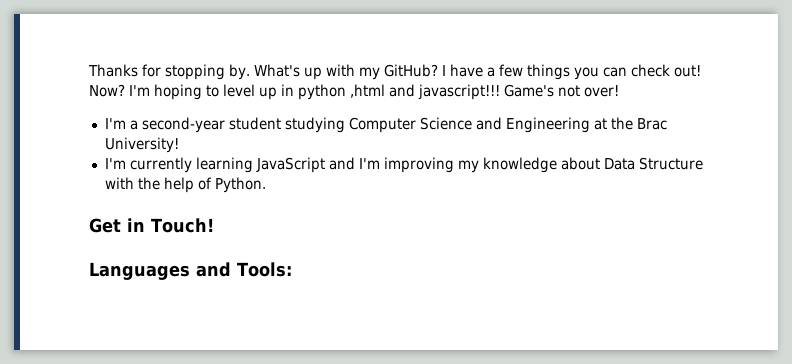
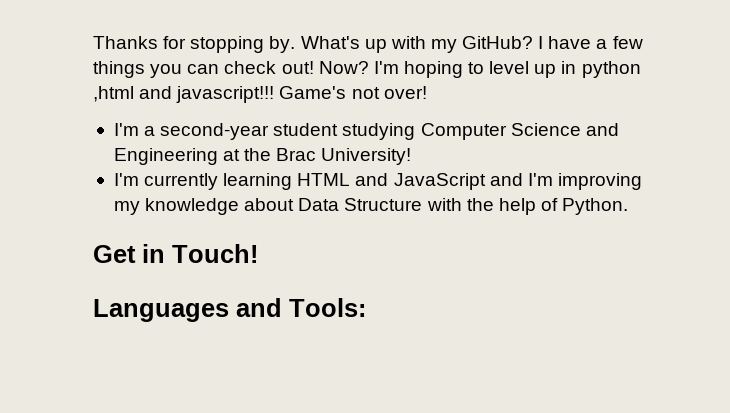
(253, 165) none -> [297,173,389,186] HTML and

